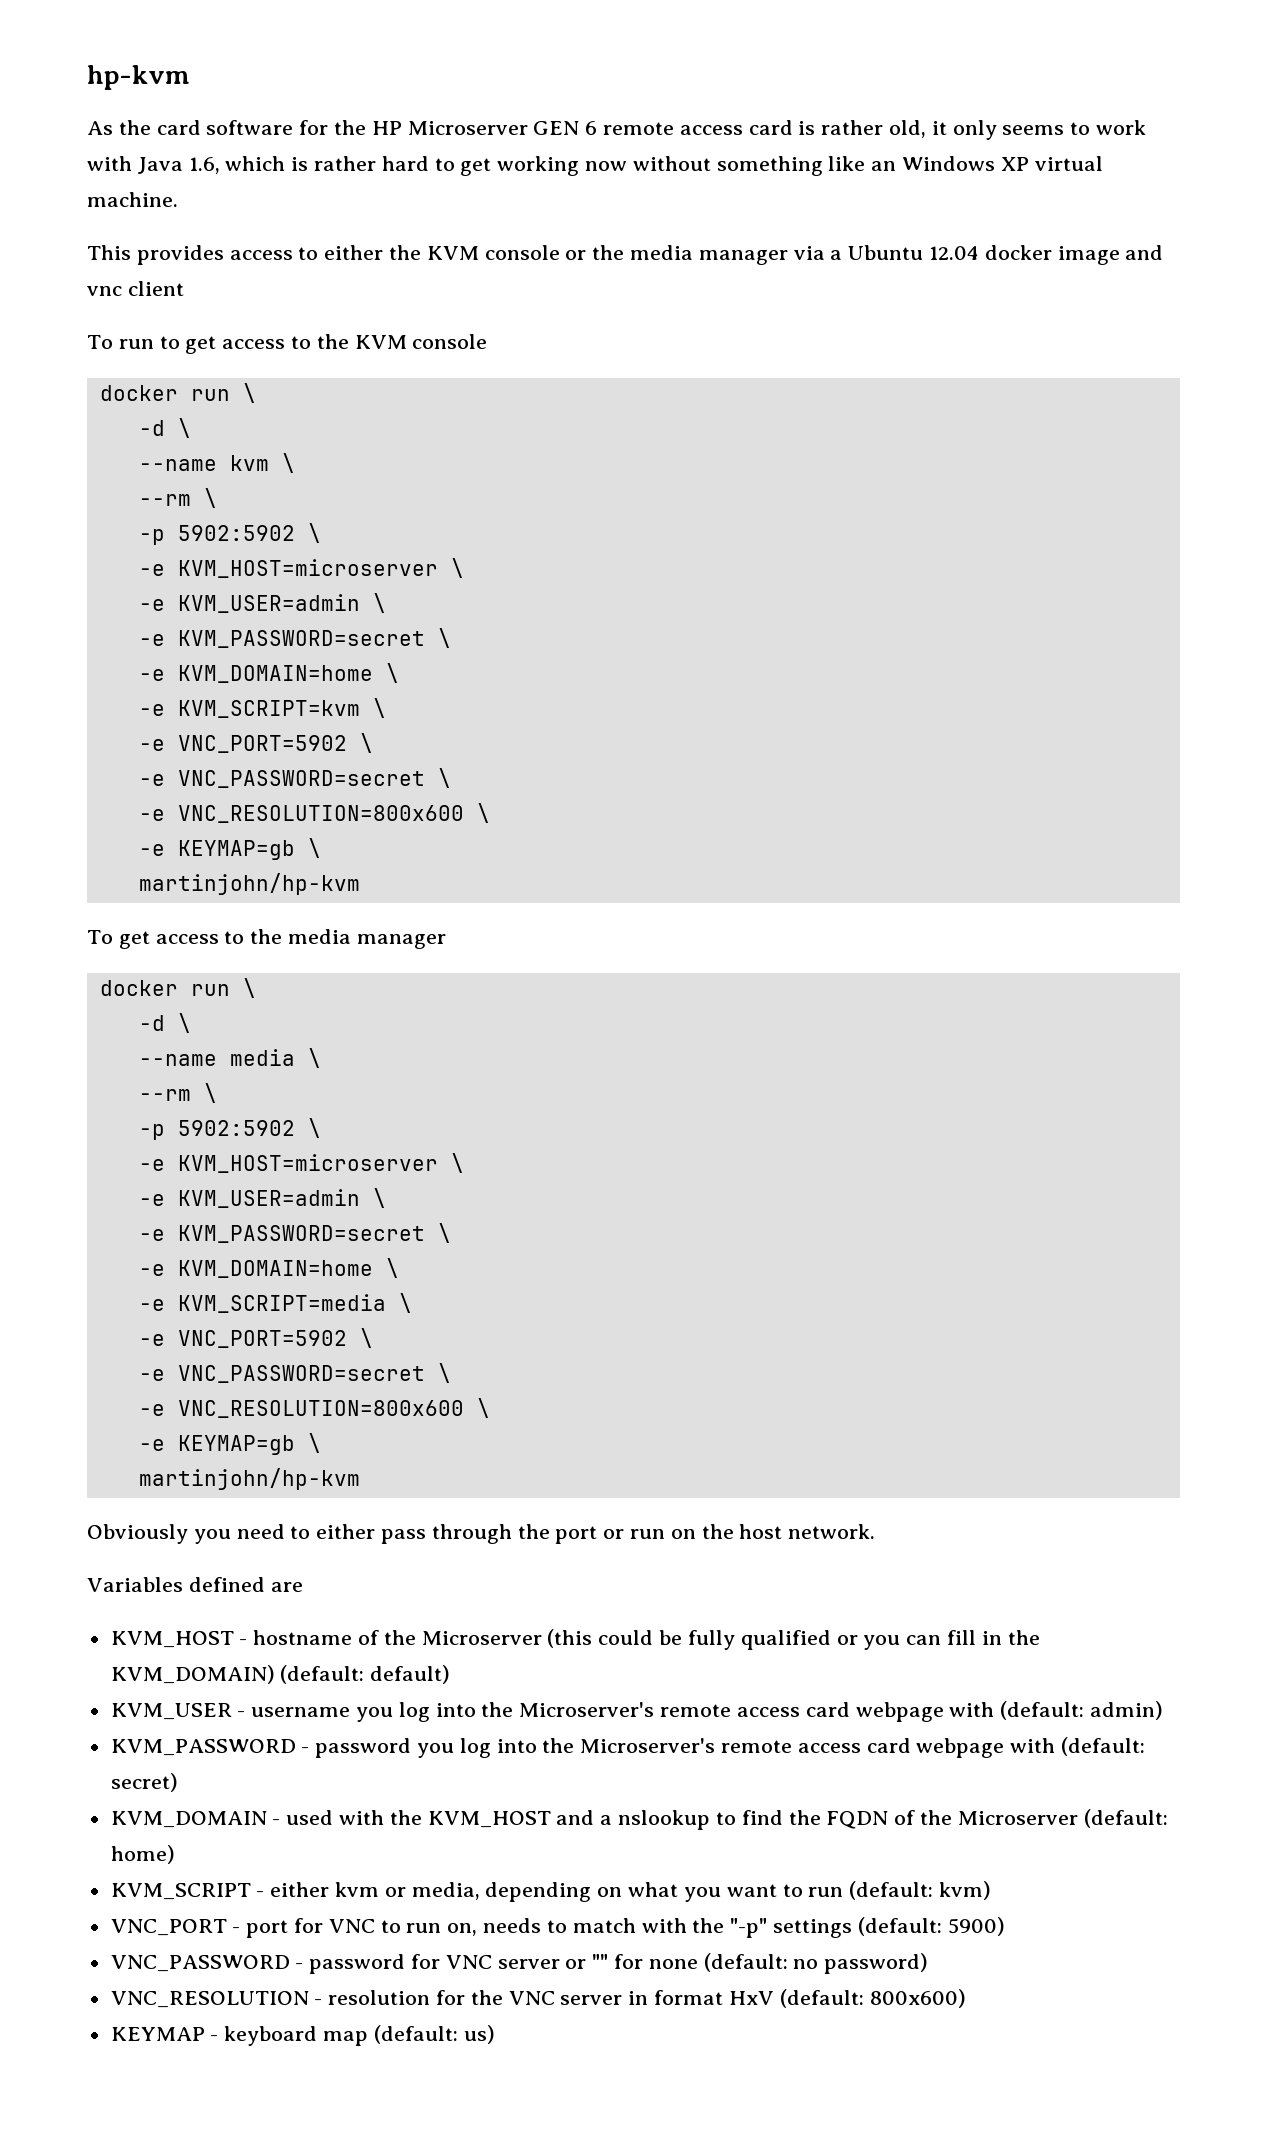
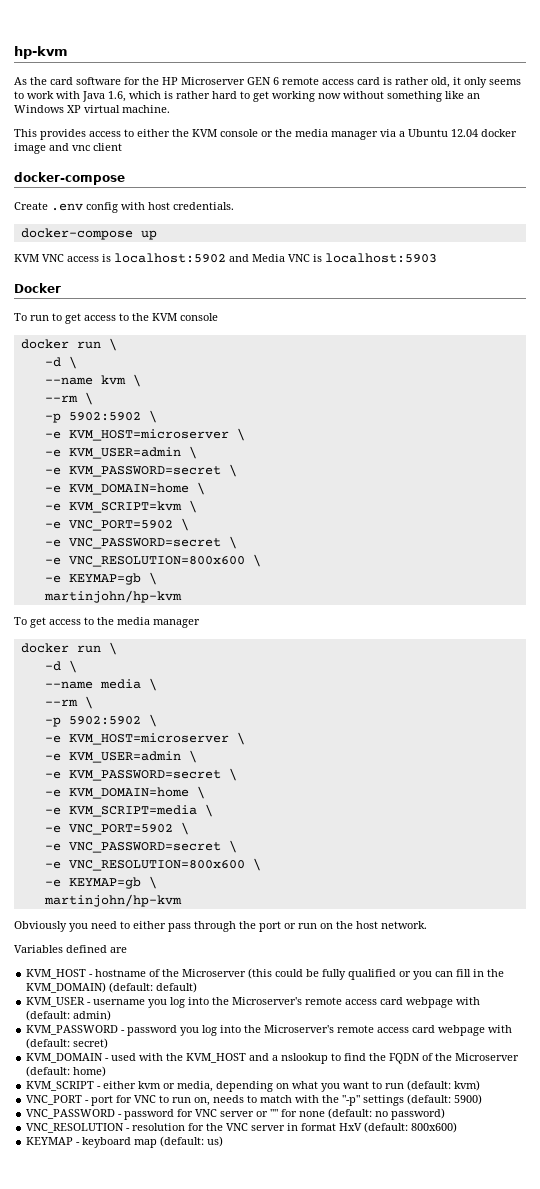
(184, 288) none -> [14,172,125,185] [14,202,234,213] [20,228,157,240] [14,253,437,263] [14,283,61,293] // docker-compose // Create .env config with host credentials. // docker-compose up // KVM VNC access is localhost:5902 and Media VNC is localhost:5903 // Docker

